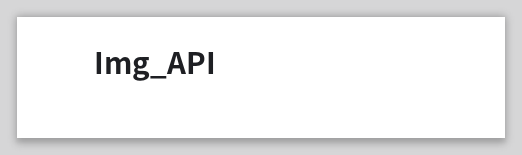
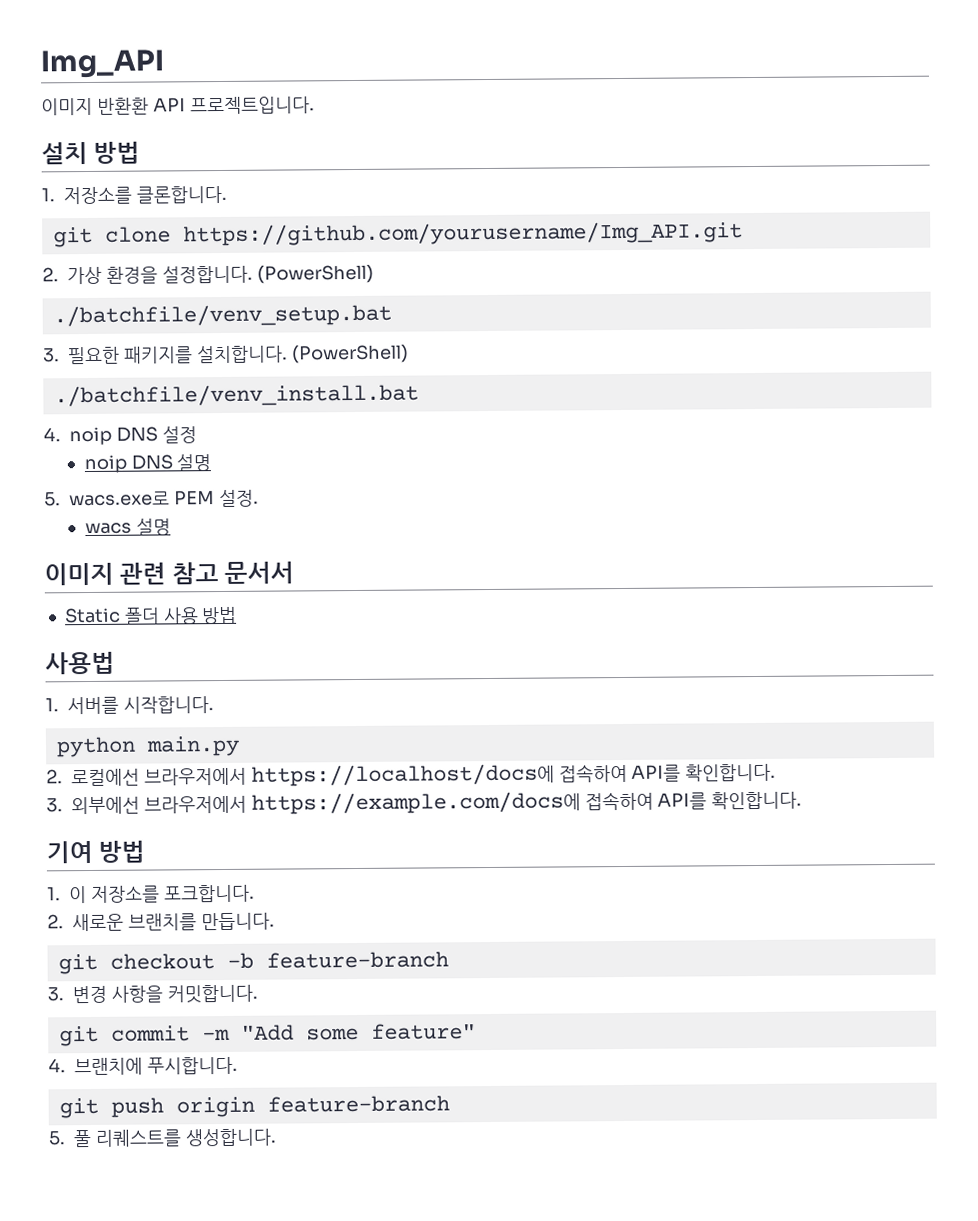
(216, 66) none -> [41,96,315,116] [41,141,141,165] [41,185,227,205] [52,221,743,248] [42,264,374,285] [52,303,392,328] [43,344,409,365] [53,383,419,408] [43,426,197,446] [83,454,212,474] [44,489,259,508] [84,518,171,536] [44,561,295,586] [63,606,238,625] [45,651,115,675] [45,696,214,715] [55,735,240,758] [46,763,777,787] [46,791,803,815] [46,840,146,864] [47,884,255,904] [47,912,275,932] [57,951,449,975] [47,984,258,1004] [58,1023,476,1047] [48,1056,238,1076] [58,1095,450,1119] [48,1128,277,1148] // 이미지 반환환 API 프로젝트입니다. // 설치 방법 // 1. 저장소를 클론합니다. // git clone https://github.com/yourusername/Img_API.git // 2. 가상 환경을 설정합니다. (PowerShell) // ./batchfile/venv_setup.bat // 3. 필요한 패키지를 설치합니다. (PowerShell) // ./batchfile/venv_install.bat // 4. noip DNS 설정 // noip DNS 설명 // 5. wacs.exe로 PEM 설정. // wacs 설명 // 이미지 관련 참고 문서서 // Static 폴더 사용 방법 // 사용법 // 1. 서버를 시작합니다. // python main.py // 2. 로컬에선 브라우저에서 https://localhost/docs에 접속하여 API를 확인합니다. // 3. 외부에선 브라우저에서 https://example.com/docs에 접속하여 API를 확인합니다. // 기여 방법 // 1. 이 저장소를 포크합니다. // 2. 새로운 브랜치를 만듭니다. // git checkout -b feature-branch // 3. 변경 사항을 커밋합니다. // git commit -m "Add some feature" // 4. 브랜치에 푸시합니다. // git push origin feature-branch // 5. 풀 리퀘스트를 생성합니다.

